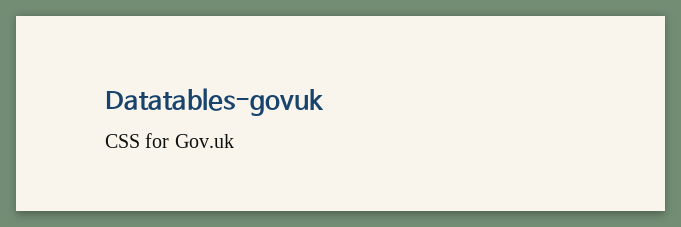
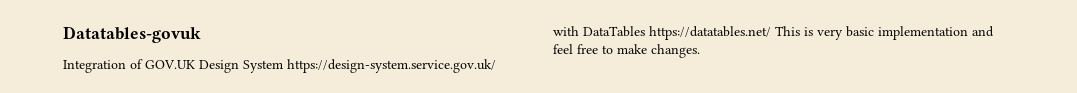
[105,133,234,148] CSS for Gov.uk -> [63,59,496,73] [553,26,994,40] [553,44,700,58] Integration of GOV.UK Design System https://design-system.service.gov.uk/ with DataTables https://datatables.net/ This is very basic implementation and feel free to make changes.

